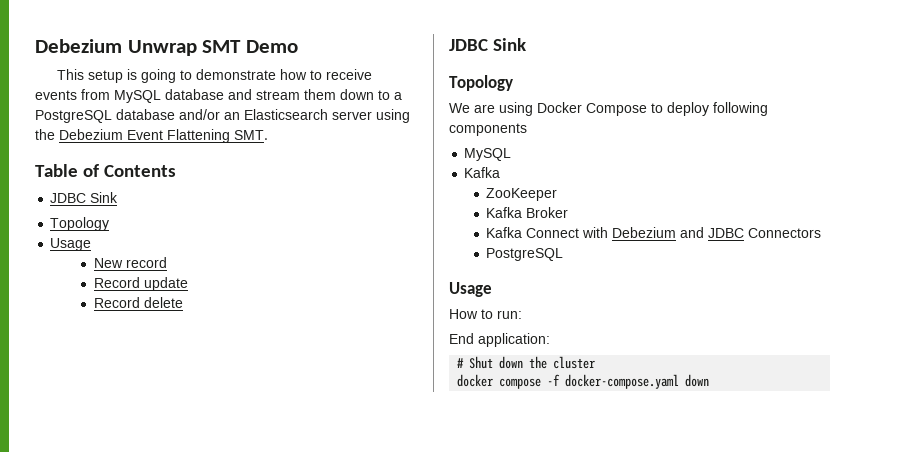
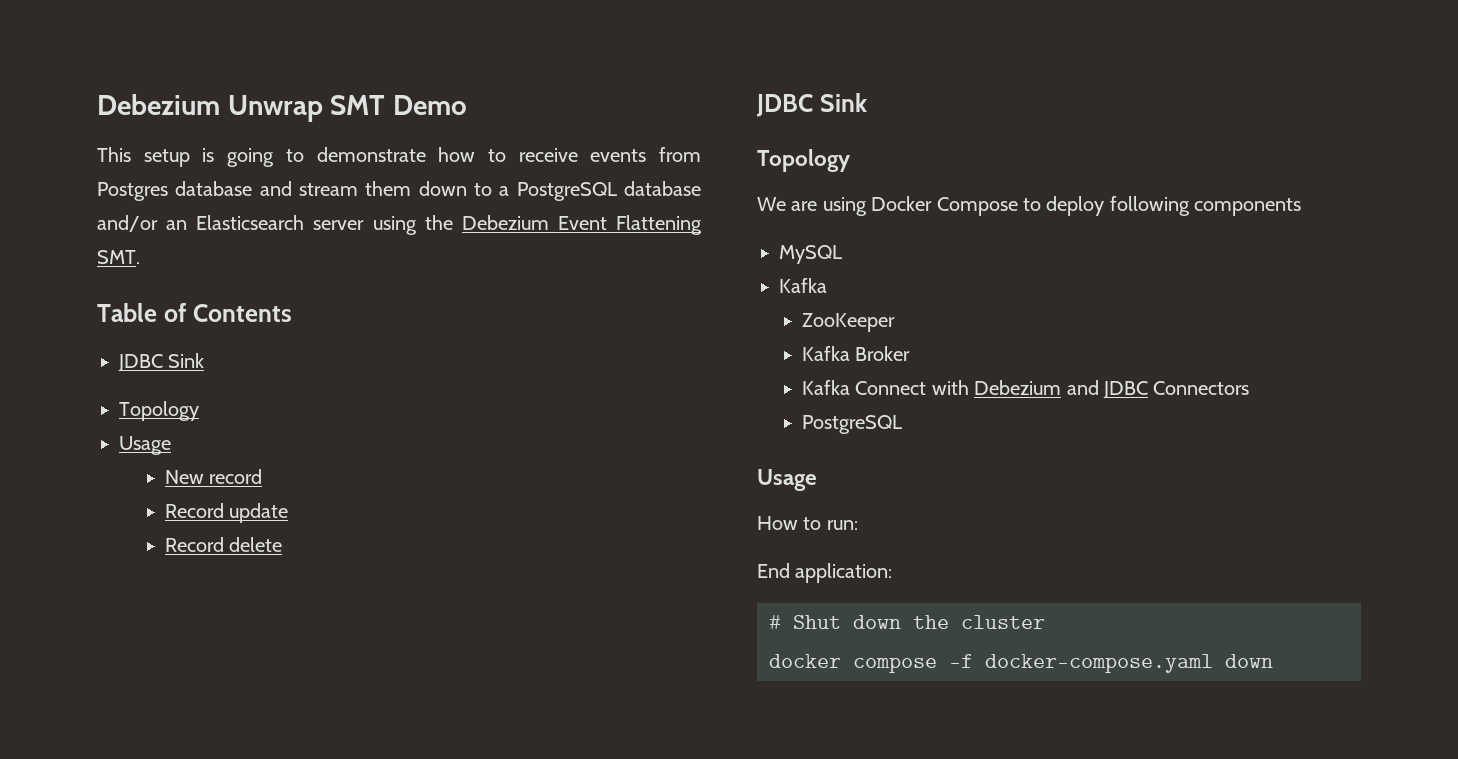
[114,90,161,103] MySQL -> [97,182,168,201] Postgres

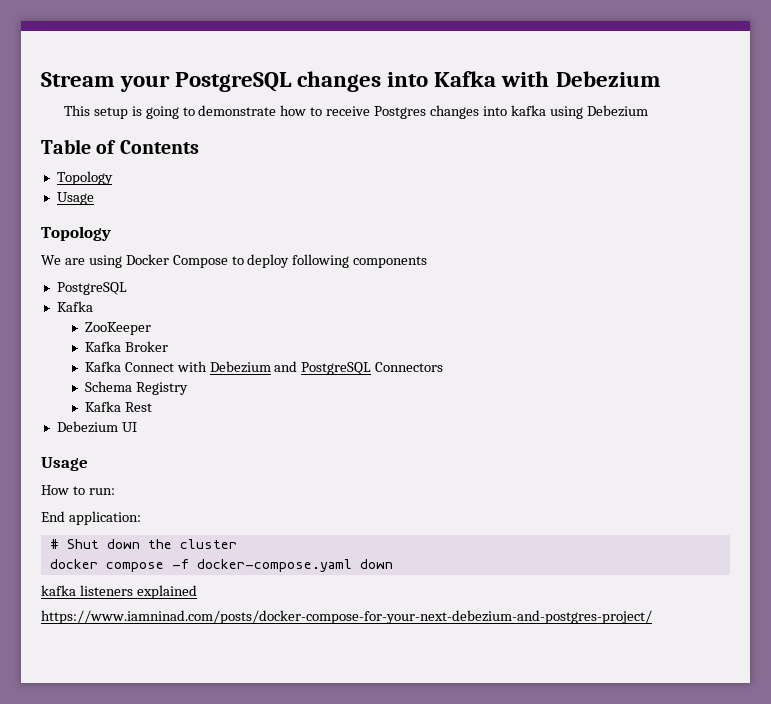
[97,94,467,122] Debezium Unwrap SMT Demo -> [41,71,661,92] Stream your PostgreSQL changes into Kafka with Debezium
[590,147,701,162] [97,181,701,201] [97,215,702,235] [97,250,140,264] events from Postgres database and stream them down to a PostgreSQL database and/or an Elasticsearch server using the Debezium Event Flattening SMT. -> [374,105,648,119] Postgres changes into kafka using Debezium
[118,353,205,372] // JDBC Sink -> (199, 147) none
[165,469,263,484] [165,503,289,523] [165,537,283,552] [756,93,867,117] // New record // Record update // Record delete // JDBC Sink -> (94, 198) none
[779,245,842,264] MySQL -> [56,282,127,295] PostgreSQL
[1103,381,1149,399] JDBC -> [301,362,372,375] PostgreSQL
[802,415,903,434] PostgreSQL -> [84,381,188,395] [84,401,152,412] [56,421,137,433] Schema Registry // Kafka Rest // Debezium UI
(1273, 661) none -> [41,585,197,599] [41,610,652,624] // kafka listeners explained // https://www.iamninad.com/posts/docker-compose-for-your-next-debezium-and-postgres-project/

